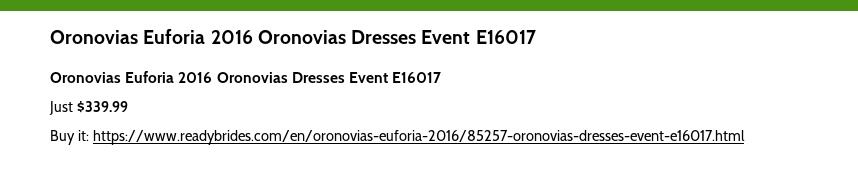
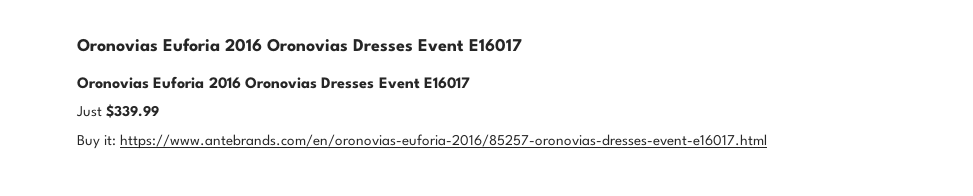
[92,130,745,145] https://www.readybrides.com/en/oronovias-euforia-2016/85257-oronovias-dresses-event-e16017.html -> [120,134,768,149] https://www.antebrands.com/en/oronovias-euforia-2016/85257-oronovias-dresses-event-e16017.html

